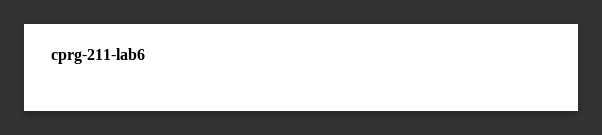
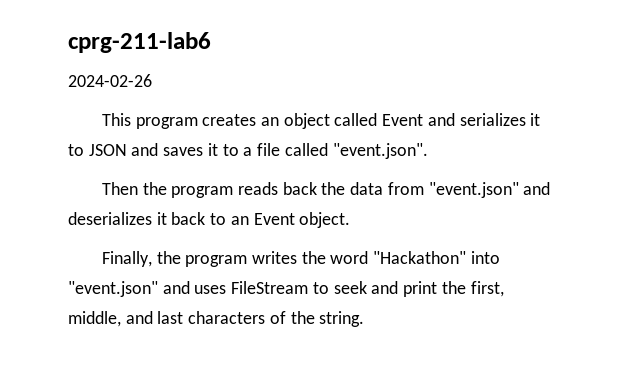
(145, 56) none -> [68,74,152,87] [101,113,541,129] [68,143,428,159] [101,182,551,198] [68,212,351,228] [101,251,500,267] [68,281,504,297] [68,311,365,327] // 2024-02-26 // This program creates an object called Event and serializes it to JSON and saves it to a file called "event.json". // Then the program reads back the data from "event.json" and deserializes it back to an Event object. // Finally, the program writes the word "Hackathon" into "event.json" and uses FileStream to seek and print the first, middle, and last characters of the string.

